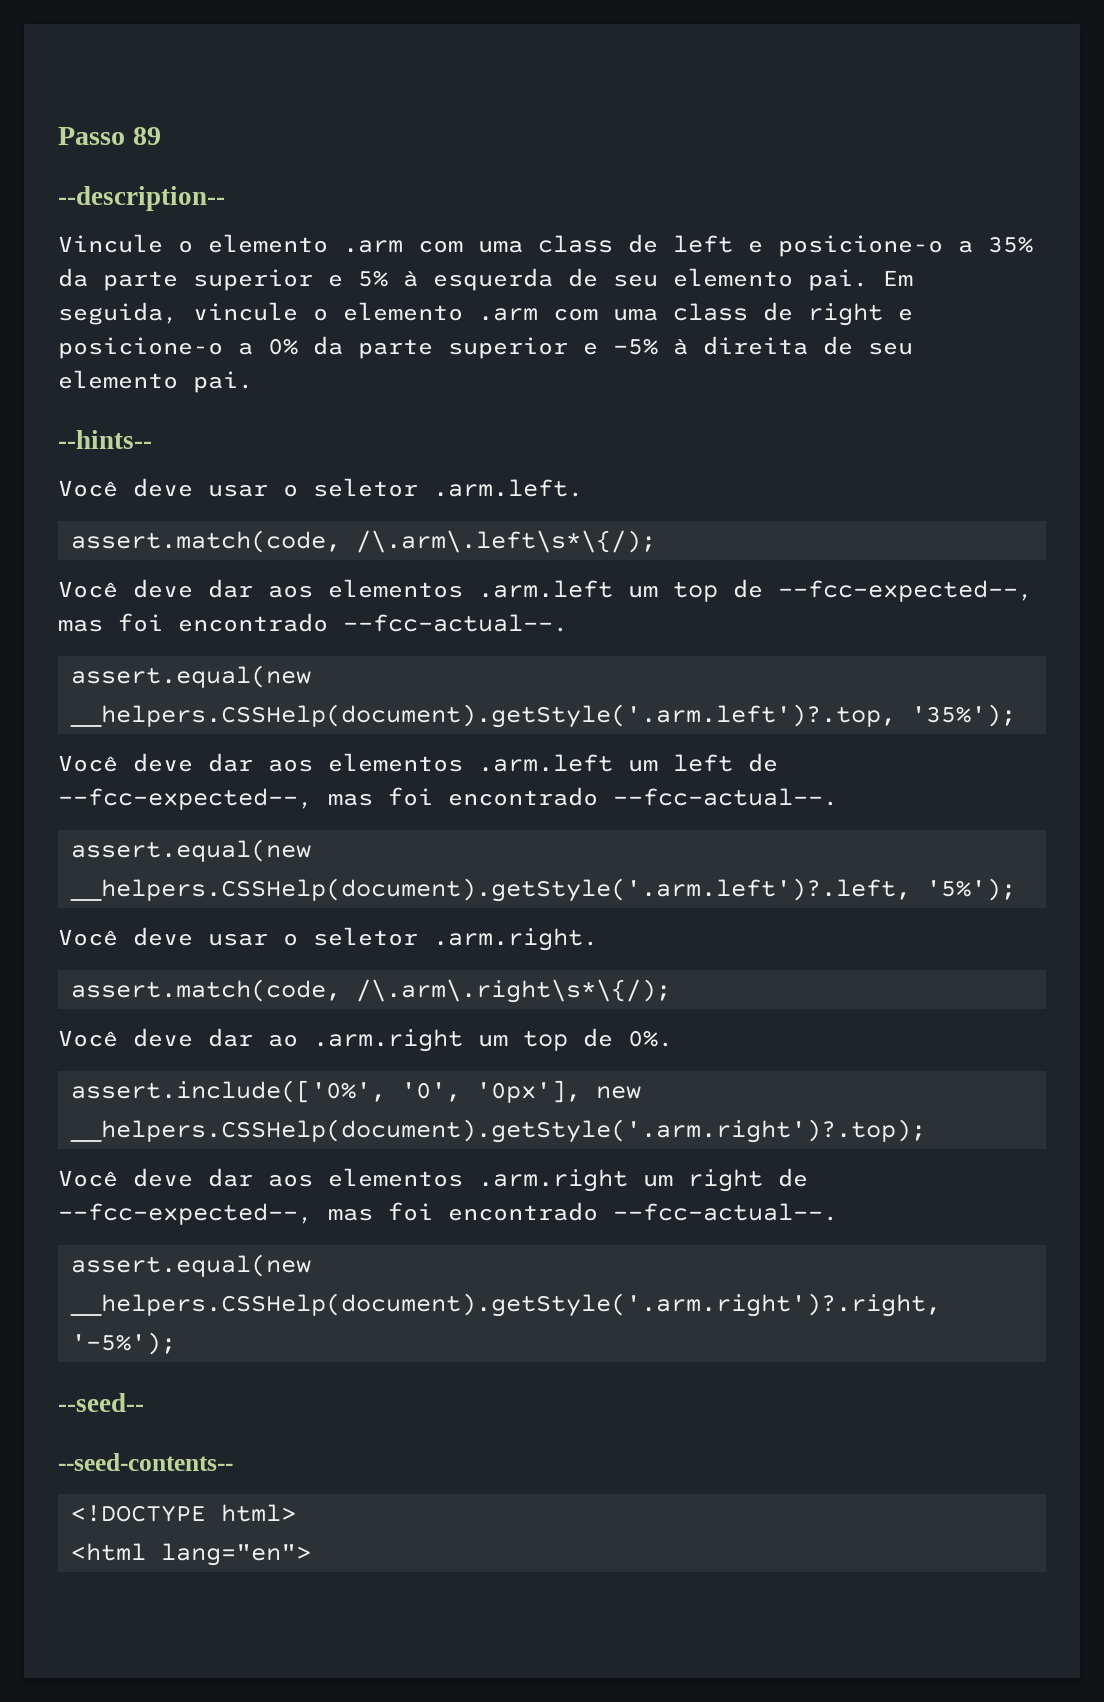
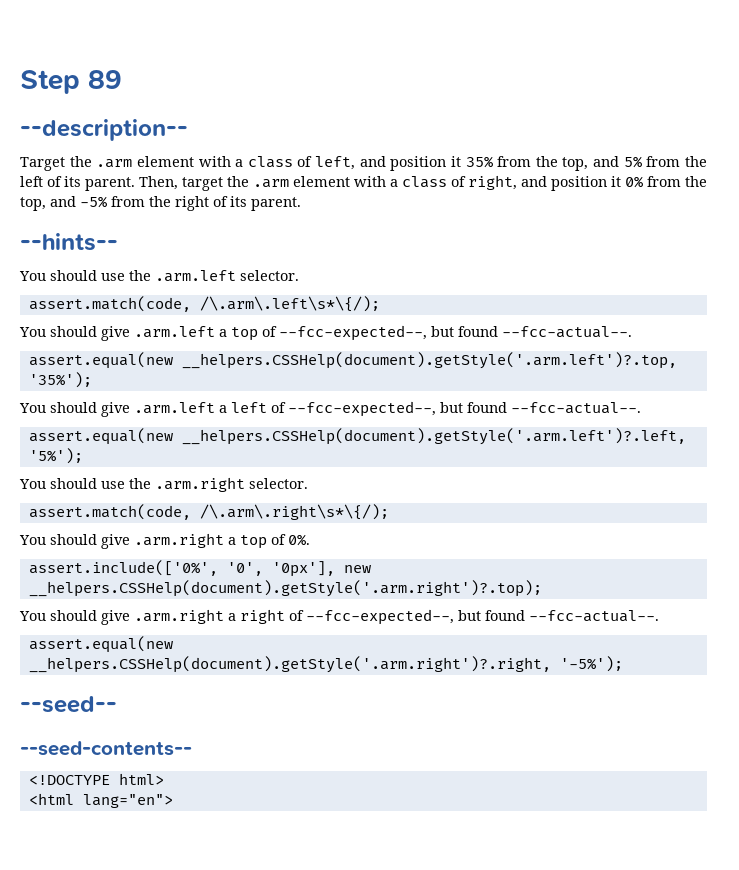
[58,127,125,145] Passo -> [20,70,80,94] Step
[58,234,1033,257] [58,268,913,291] [58,302,913,326] [58,336,913,359] [58,370,253,393] [58,430,152,449] [58,478,583,497] [70,530,656,553] [58,579,1033,602] [58,613,568,632] [70,665,311,688] [69,704,1016,728] [58,753,778,772] [58,787,838,810] [70,839,311,862] [69,878,1016,902] [58,927,598,951] [70,979,671,1003] [58,1028,613,1052] Vincule o elemento .arm com uma class de left e posicione-o a 35% da parte superior e 5% à esquerda de seu elemento pai. Em seguida, vincule o elemento .arm com uma class de right e posicione-o a 0% da parte superior e -5% à direita de seu elemento pai. // --hints-- // Você deve usar o seletor .arm.left. // assert.match(code, /\.arm\.left\s*\{/); // Você deve dar aos elementos .arm.left um top de --fcc-expected--, mas foi encontrado --fcc-actual--. // assert.equal(new __helpers.CSSHelp(document).getStyle('.arm.left')?.top, '35%'); // Você deve dar aos elementos .arm.left um left de --fcc-expected--, mas foi encontrado --fcc-actual--. // assert.equal(new __helpers.CSSHelp(document).getStyle('.arm.left')?.left, '5%'); // Você deve usar o seletor .arm.right. // assert.match(code, /\.arm\.right\s*\{/); // Você deve dar ao .arm.right um top de -> [20,156,708,171] [20,175,707,191] [20,196,301,211] [20,233,118,251] [19,270,299,282] [28,296,380,312] [19,325,632,341] [28,352,677,369] [28,372,92,388] [19,401,641,417] [28,428,686,445] [28,448,83,464] [19,477,308,492] [28,504,389,520] [19,533,286,549] Target the .arm element with a class of left, and position it 35% from the top, and 5% from the left of its parent. Then, target the .arm element with a class of right, and position it 0% from the top, and -5% from the right of its parent. // --hints-- // You should use the .arm.left selector. // assert.match(code, /\.arm\.left\s*\{/); // You should give .arm.left a top of --fcc-expected--, but found --fcc-actual--. // assert.equal(new __helpers.CSSHelp(document).getStyle('.arm.left')?.top, '35%'); // You should give .arm.left a left of --fcc-expected--, but found --fcc-actual--. // assert.equal(new __helpers.CSSHelp(document).getStyle('.arm.left')?.left, '5%'); // You should use the .arm.right selector. // assert.match(code, /\.arm\.right\s*\{/); // You should give .arm.right a top of
[58,1168,808,1192] [58,1202,598,1225] Você deve dar aos elementos .arm.right um right de --fcc-expected--, mas foi encontrado -> [19,609,525,625] You should give .arm.right a right of --fcc-expected--, but found

